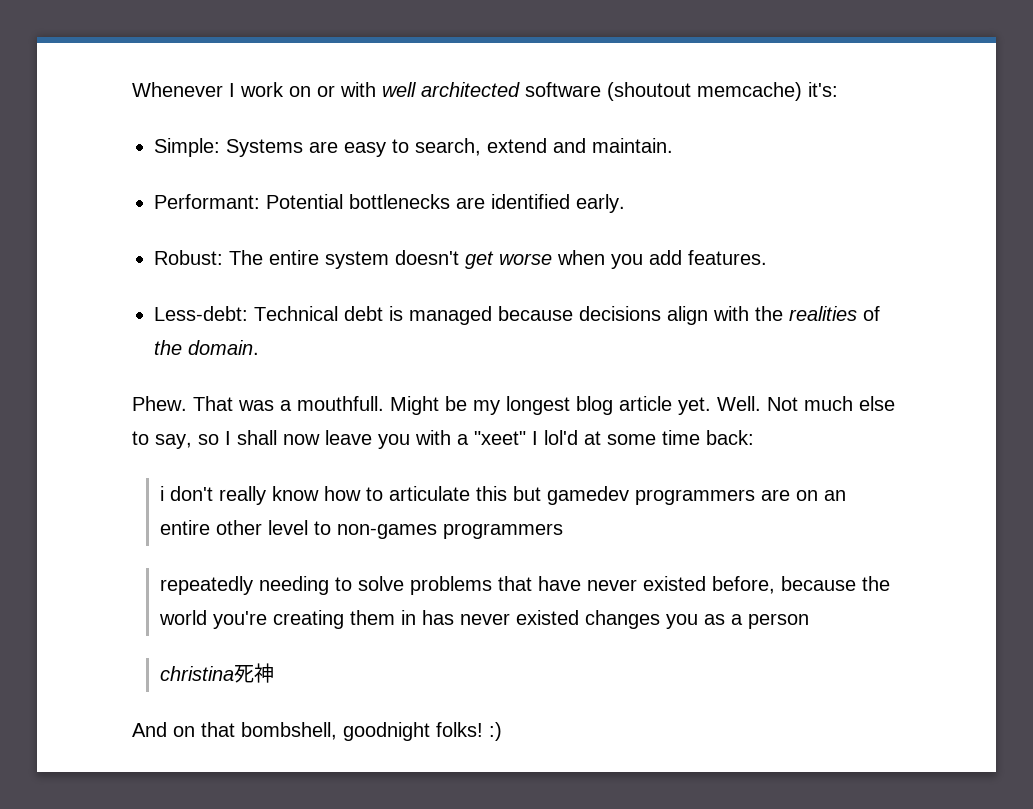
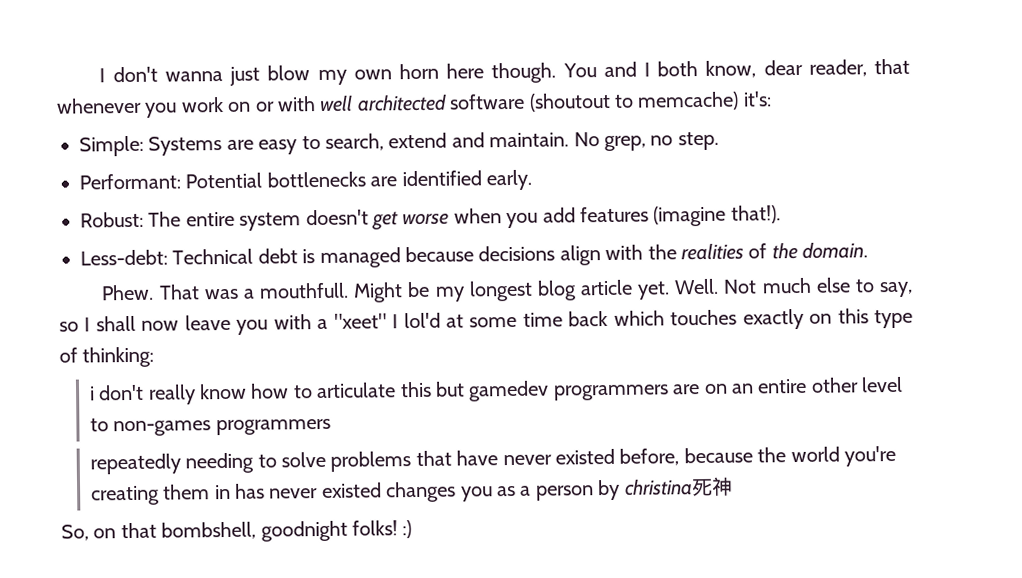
[132,82,235,97] Whenever I -> [99,58,911,86] [56,97,178,118] I don't wanna just blow my own horn here though. You and I both know, dear reader, that whenever you
(691, 91) none -> [613,94,634,108] to
(673, 145) none -> [573,131,719,152] No grep, no step.
[688,250,767,265] features. -> [579,205,781,227] features (imagine that!).
[706,430,754,445] back: -> [568,308,914,330] [59,346,155,368] back which touches exactly on this type of thinking:
(809, 621) // -> [598,479,621,501] by
[132,722,167,737] And -> [61,524,89,541] So,

